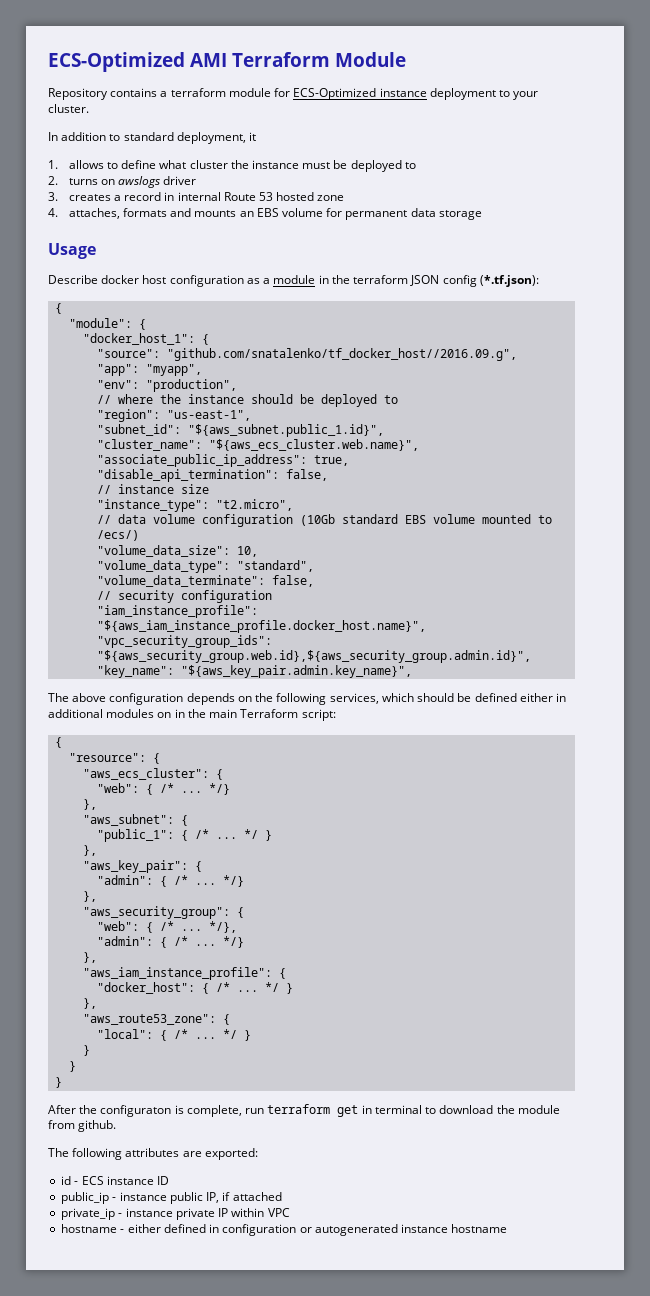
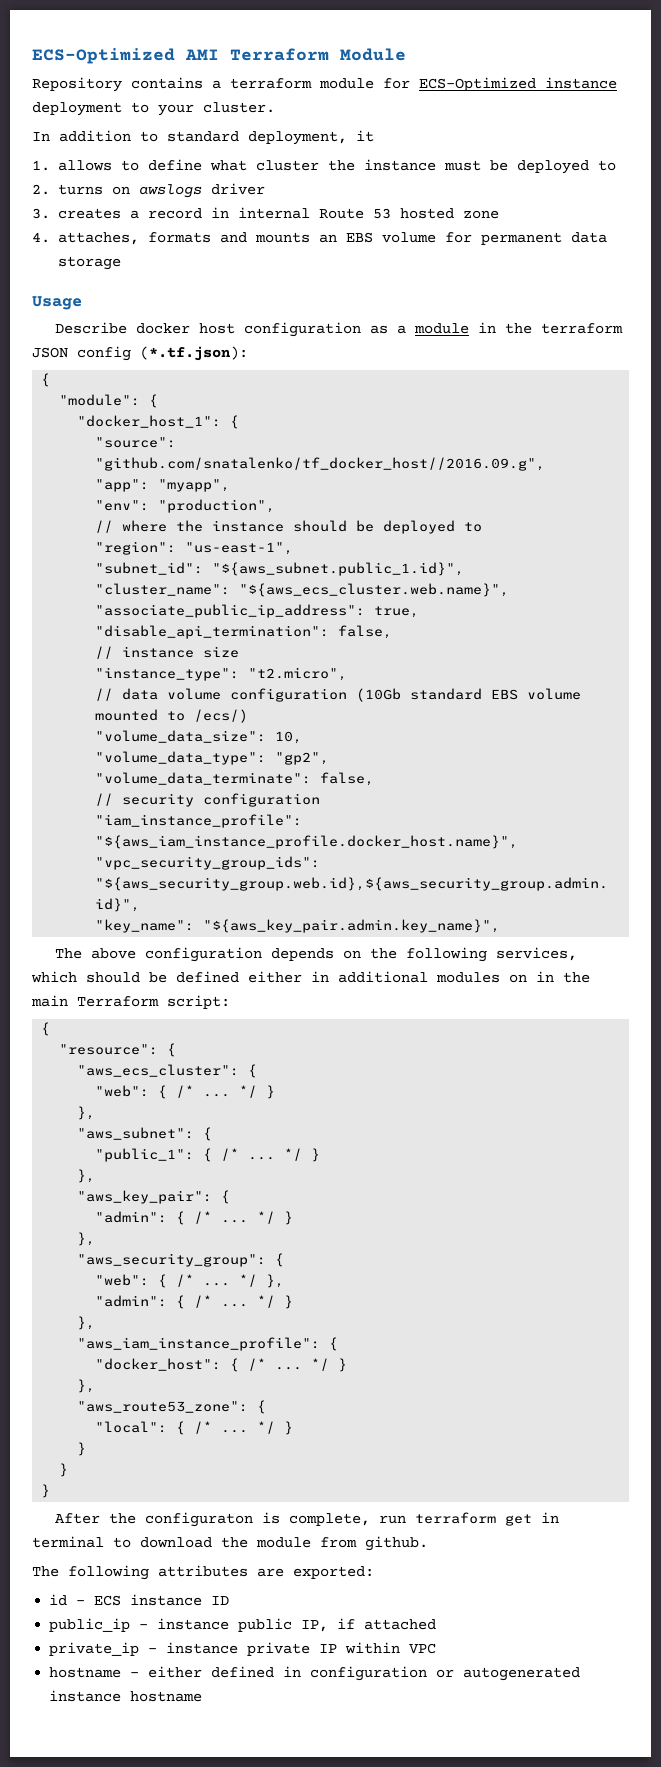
[237,560,315,572] "standard", -> [275,752,330,765] "gp2",
[209,783,231,795] */} -> [239,1085,276,1099] */ }
[223,875,245,887] */} -> [257,1211,294,1225] */ }
[209,921,238,933] [97,936,245,948] */}, // "admin": { /* ... */} -> [239,1274,285,1288] [95,1295,294,1309] */ }, // "admin": { /* ... */ }

